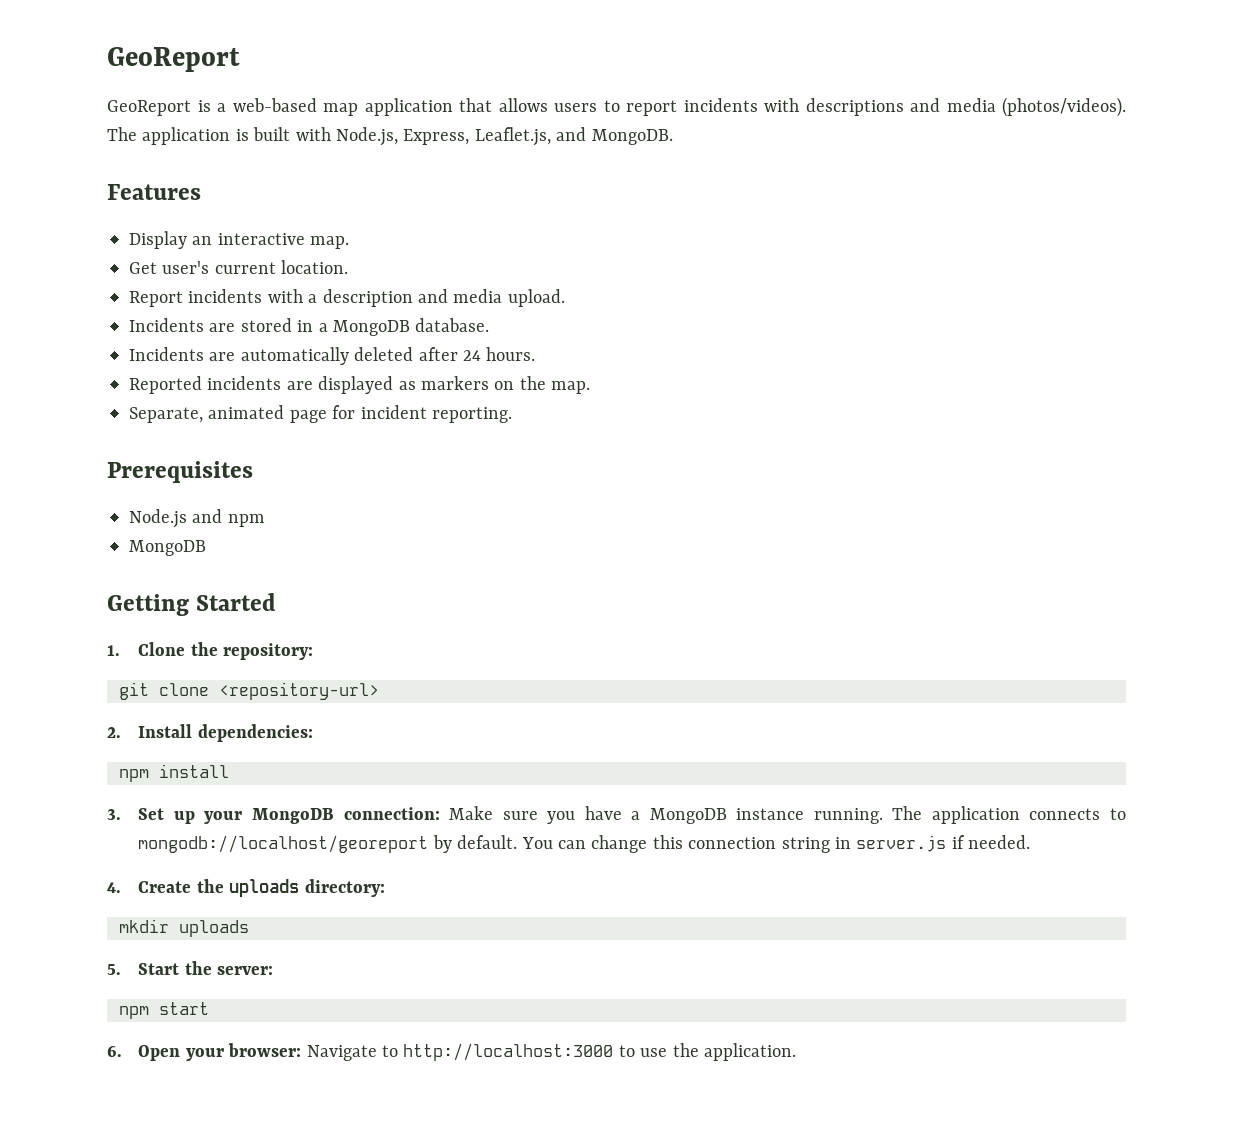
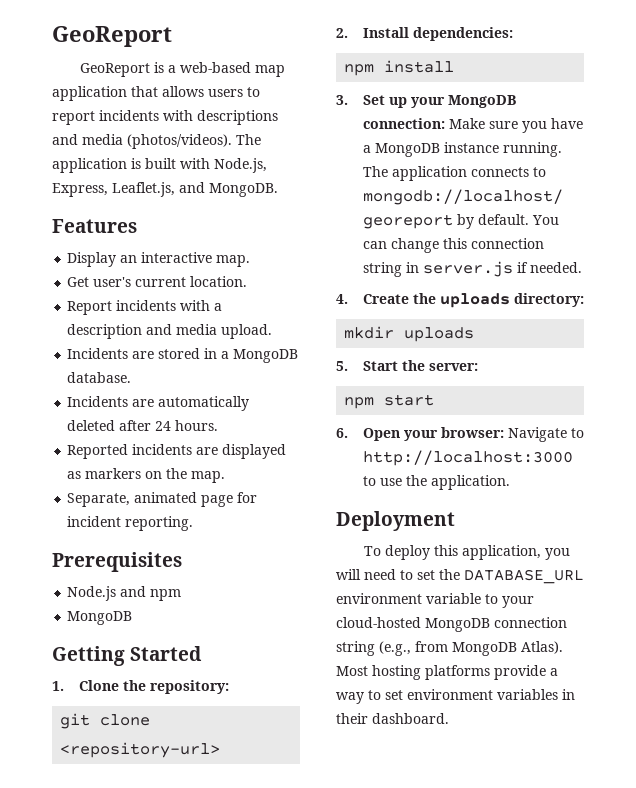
(796, 1052) none -> [336,511,455,531] [363,545,570,560] [336,569,584,584] [336,593,534,608] [336,617,567,632] [336,641,563,656] [336,665,558,680] [336,689,575,704] [336,713,449,724] // Deployment // To deploy this application, you will need to set the DATABASE_URL environment variable to your cloud-hosted MongoDB connection string (e.g., from MongoDB Atlas). Most hosting platforms provide a way to set environment variables in their dashboard.

